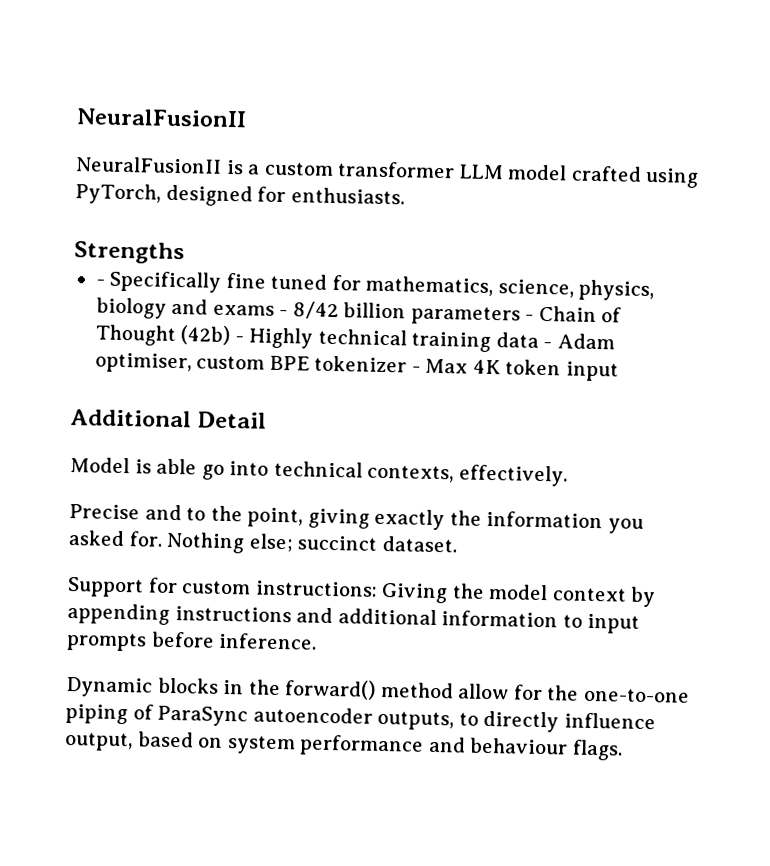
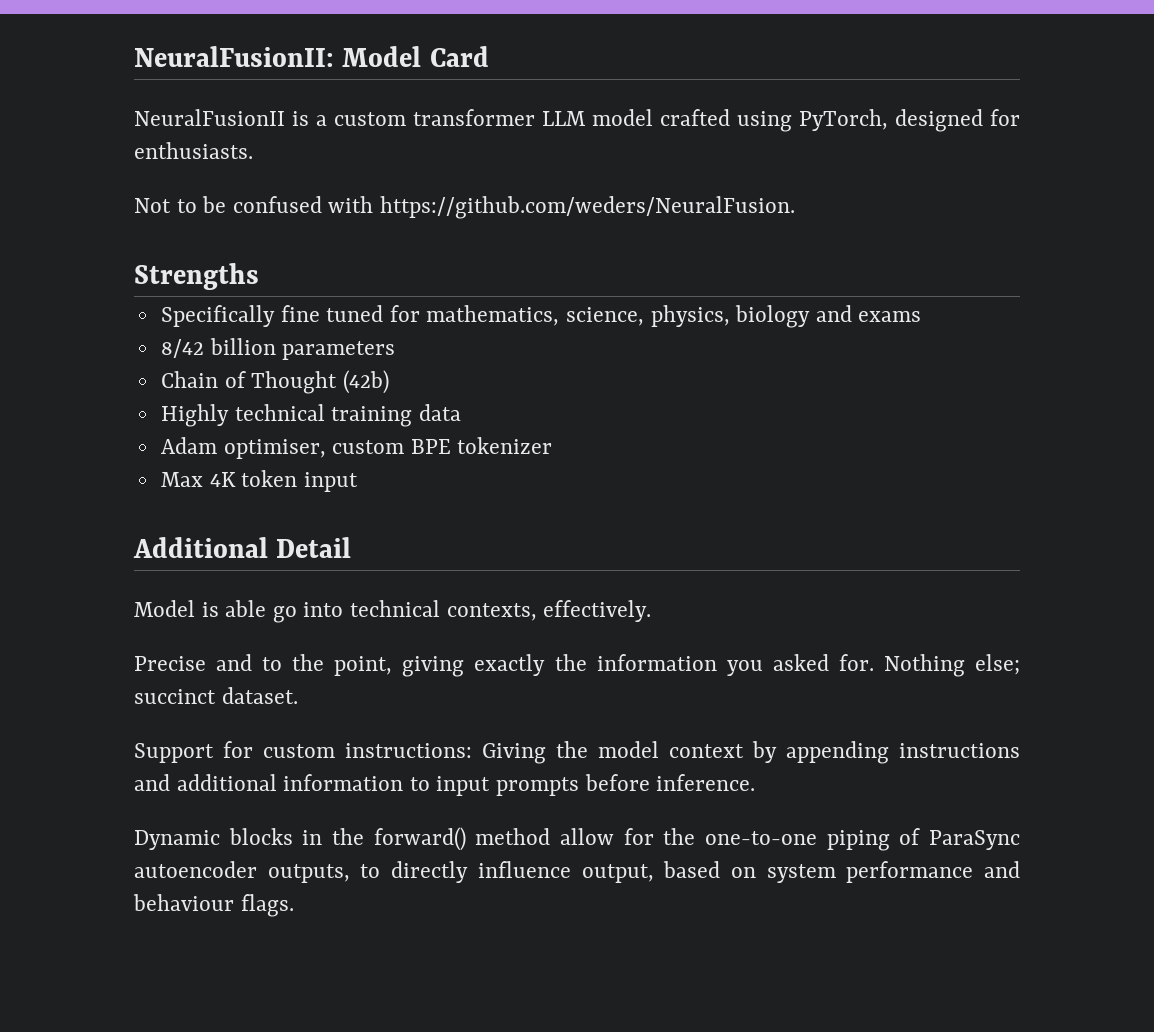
[76,108,247,128] NeuralFusionII -> [134,46,489,67] NeuralFusionII: Model Card
(405, 196) none -> [134,196,796,219] // Not to be confused with https://github.com/weders/NeuralFusion.
[95,279,105,286] - -> (259, 276) none
[279,309,289,317] - -> (922, 316) //
[525,314,535,321] - -> (396, 350) //
[234,336,244,343] - -> (389, 382) //
[543,342,553,349] - -> (461, 412) //
[411,366,421,373] - -> (553, 445) //

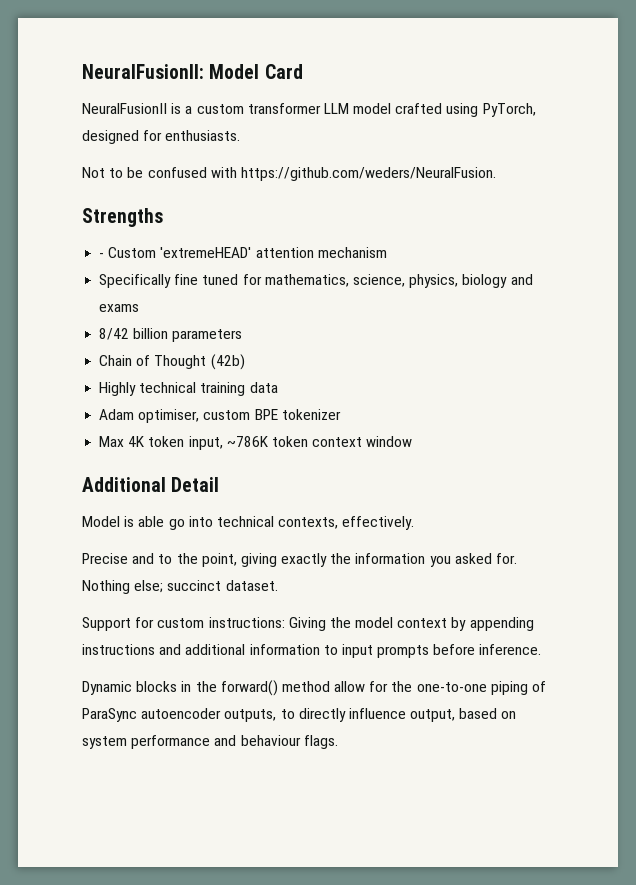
(259, 276) none -> [99,247,387,258] // - Custom 'extremeHEAD' attention mechanism
[303,472,358,492] input -> [188,436,413,450] input, ~786K token context window

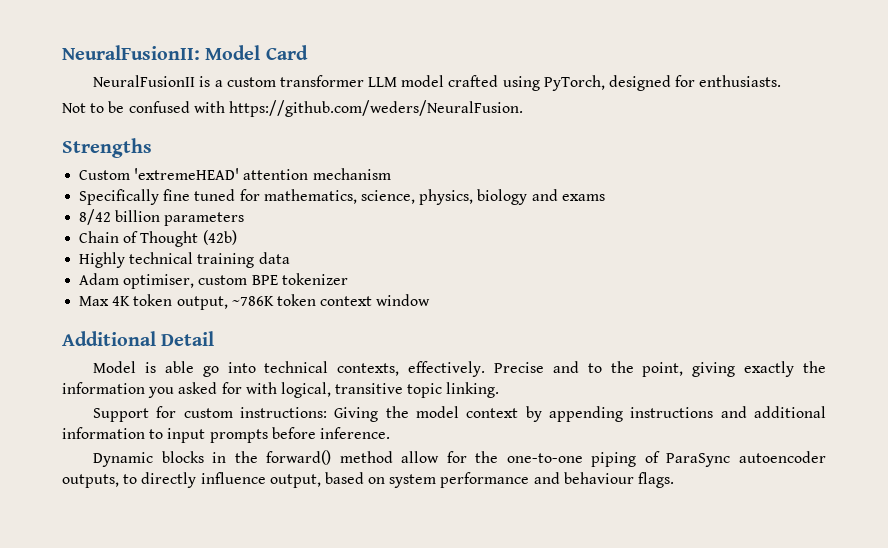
[99,253,105,258] - -> (152, 148) none
[188,436,223,450] input, -> [176,296,228,310] output,
(415, 523) // -> (486, 369) none
[496,553,518,564] [82,580,278,594] for. Nothing else; succinct dataset. -> [221,382,500,398] for with logical, transitive topic linking.

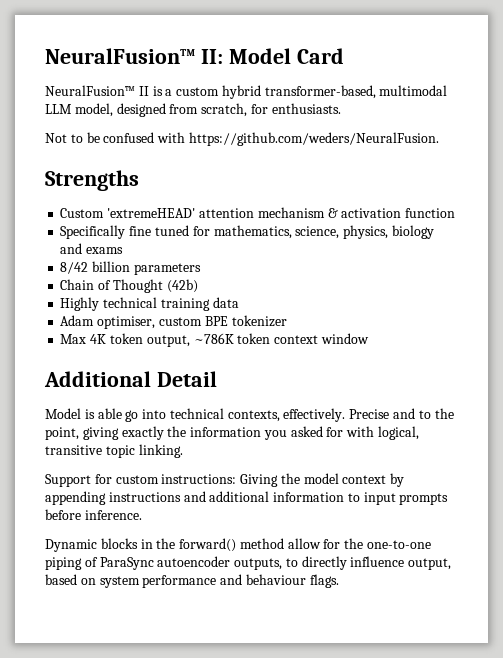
[62,45,200,60] NeuralFusionII: -> [45,48,223,64] NeuralFusion™ II:
[93,75,196,87] NeuralFusionII -> [45,85,149,96] NeuralFusion™ II
[279,75,671,91] transformer LLM model crafted using PyTorch, designed -> [221,85,448,99] [45,103,248,117] hybrid transformer-based, multimodal LLM model, designed from scratch,
(391, 174) none -> [327,208,456,218] & activation function

